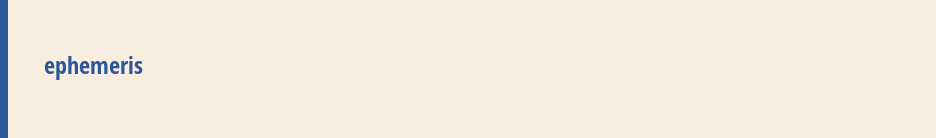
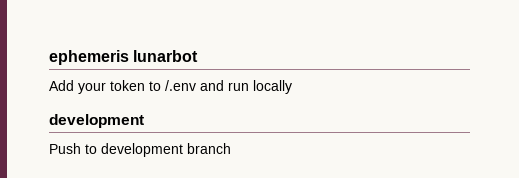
(143, 68) none -> [133,50,199,62] [49,80,292,94] [49,114,144,128] [49,143,231,157] lunarbot // Add your token to /.env and run locally // development // Push to development branch

